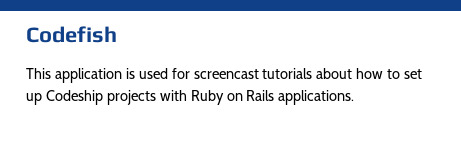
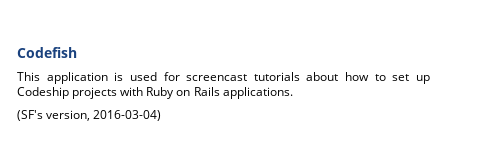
(355, 97) none -> [17,110,162,121] // (SF's version, 2016-03-04)

